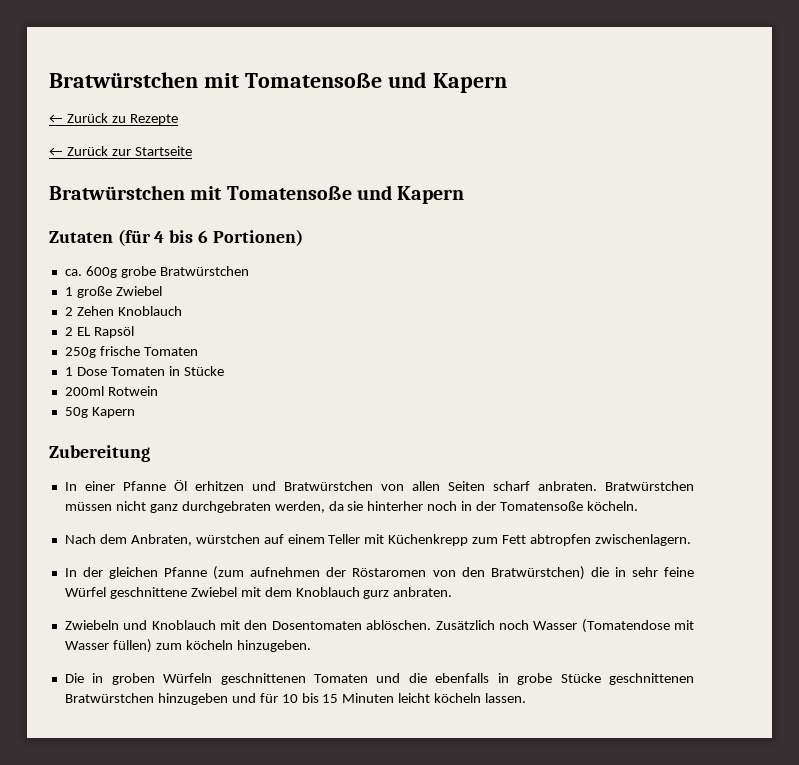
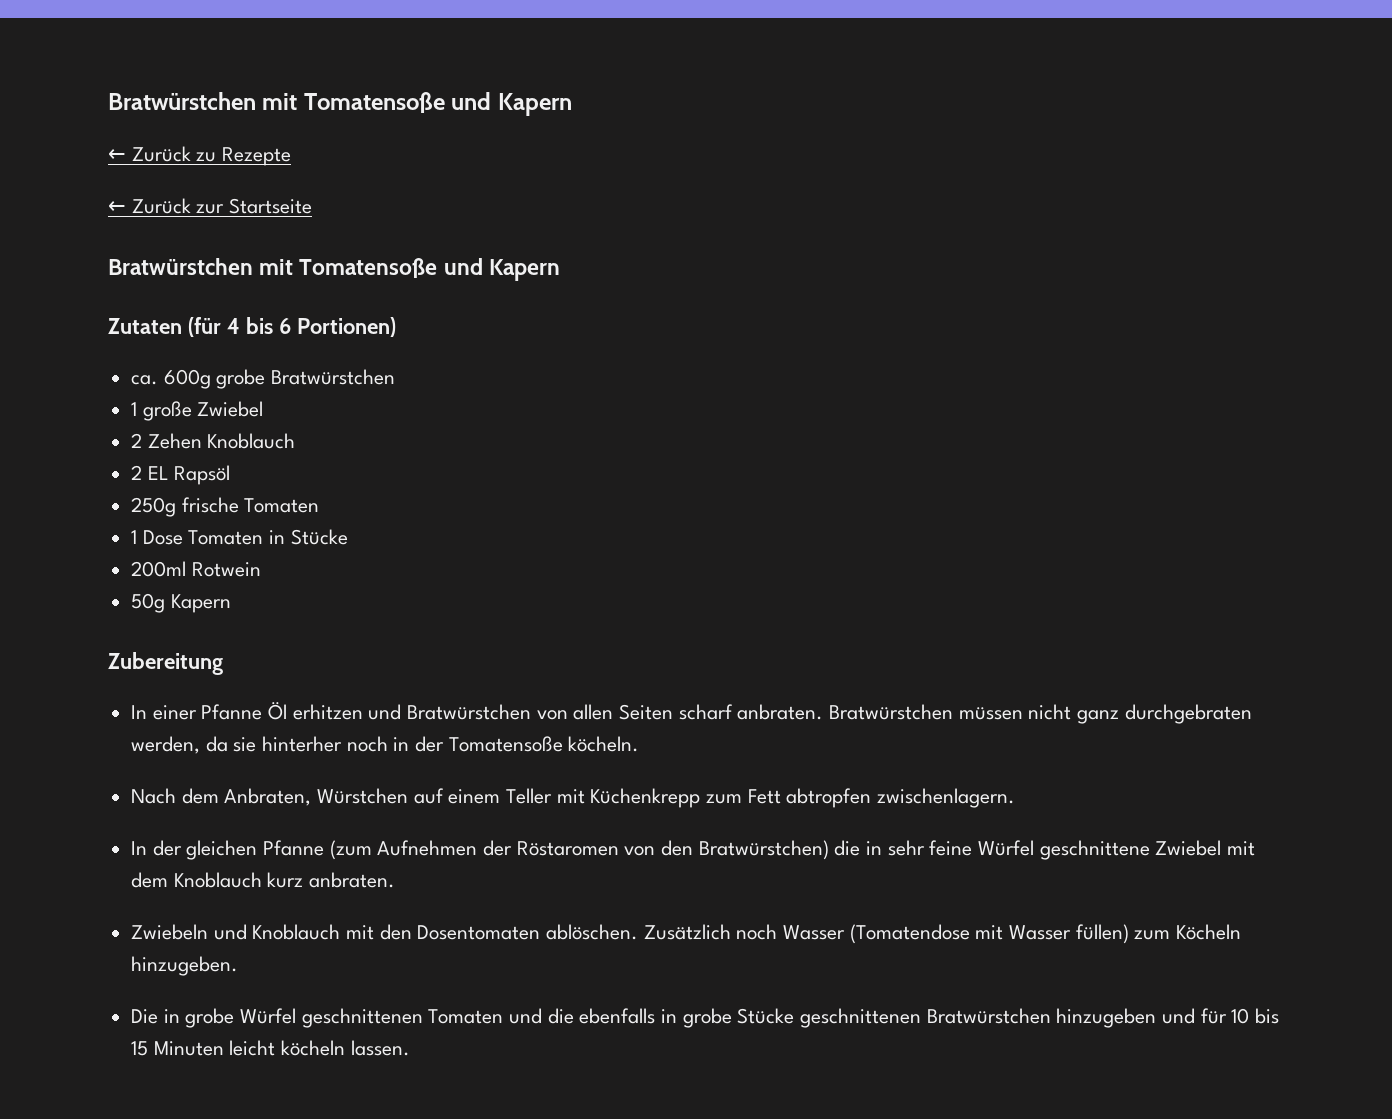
[195,534,260,544] würstchen -> [317,788,409,804] Würstchen
[250,567,321,577] aufnehmen -> [377,840,478,856] Aufnehmen
[363,590,390,599] gurz -> [267,872,304,888] kurz
[185,640,233,650] köcheln -> [1176,924,1242,940] Köcheln
[111,673,213,685] groben Würfeln -> [185,1008,297,1028] grobe Würfel

